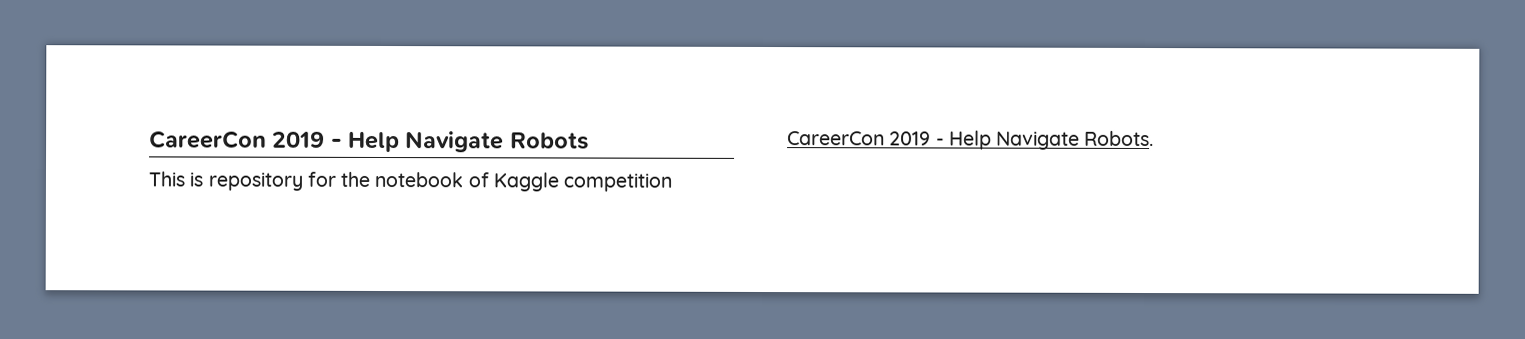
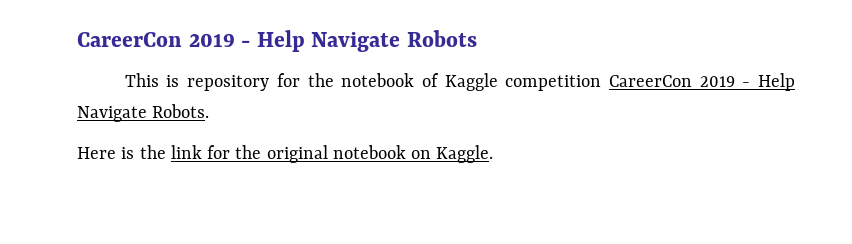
(1155, 138) none -> [77,145,494,163] // Here is the link for the original notebook on Kaggle.

